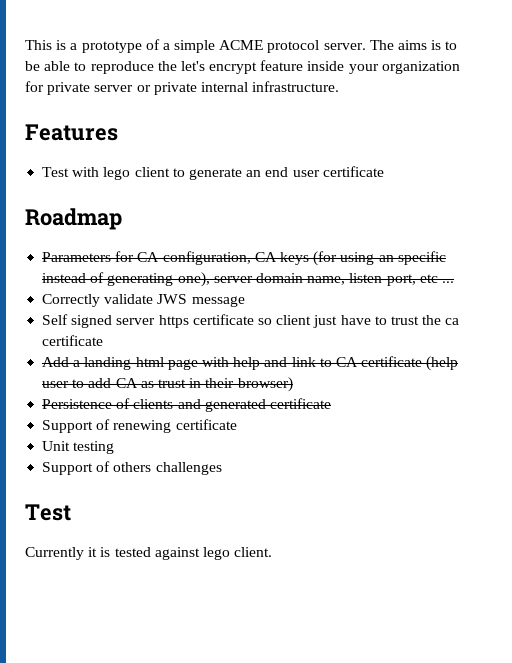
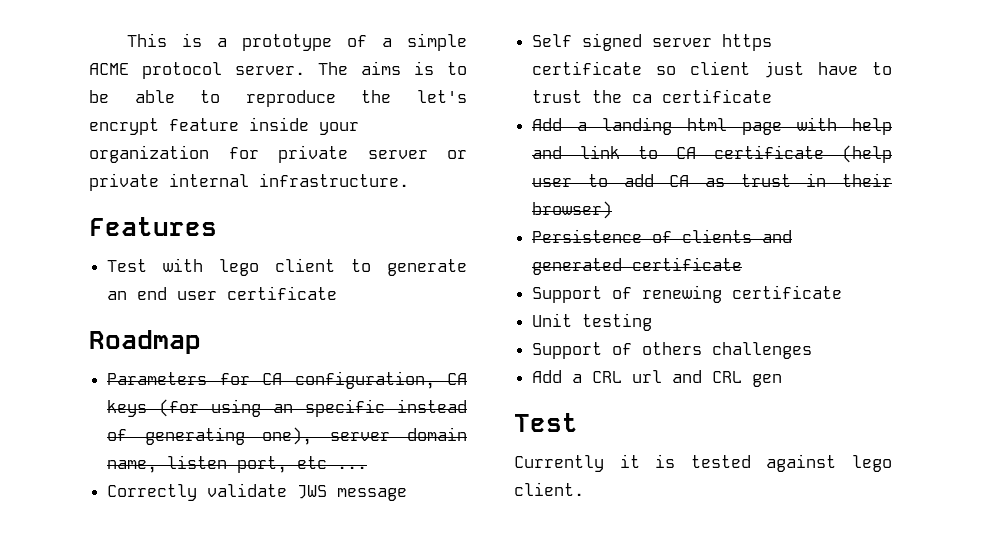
(222, 468) none -> [532,370,783,387] // Add a CRL url and CRL gen

